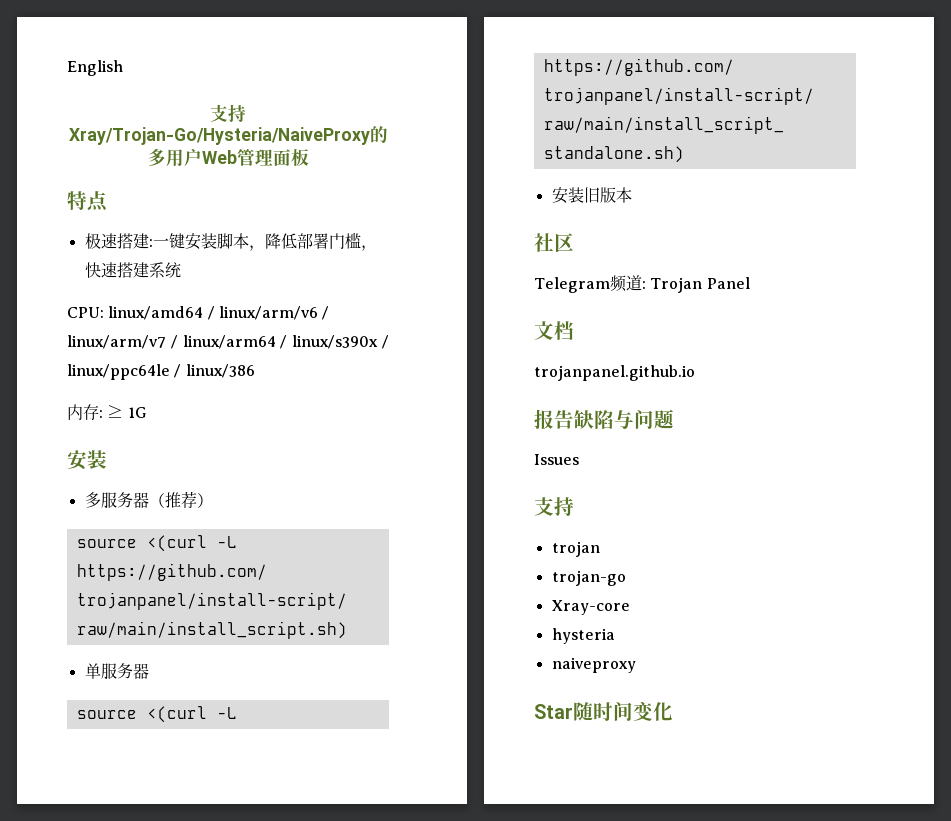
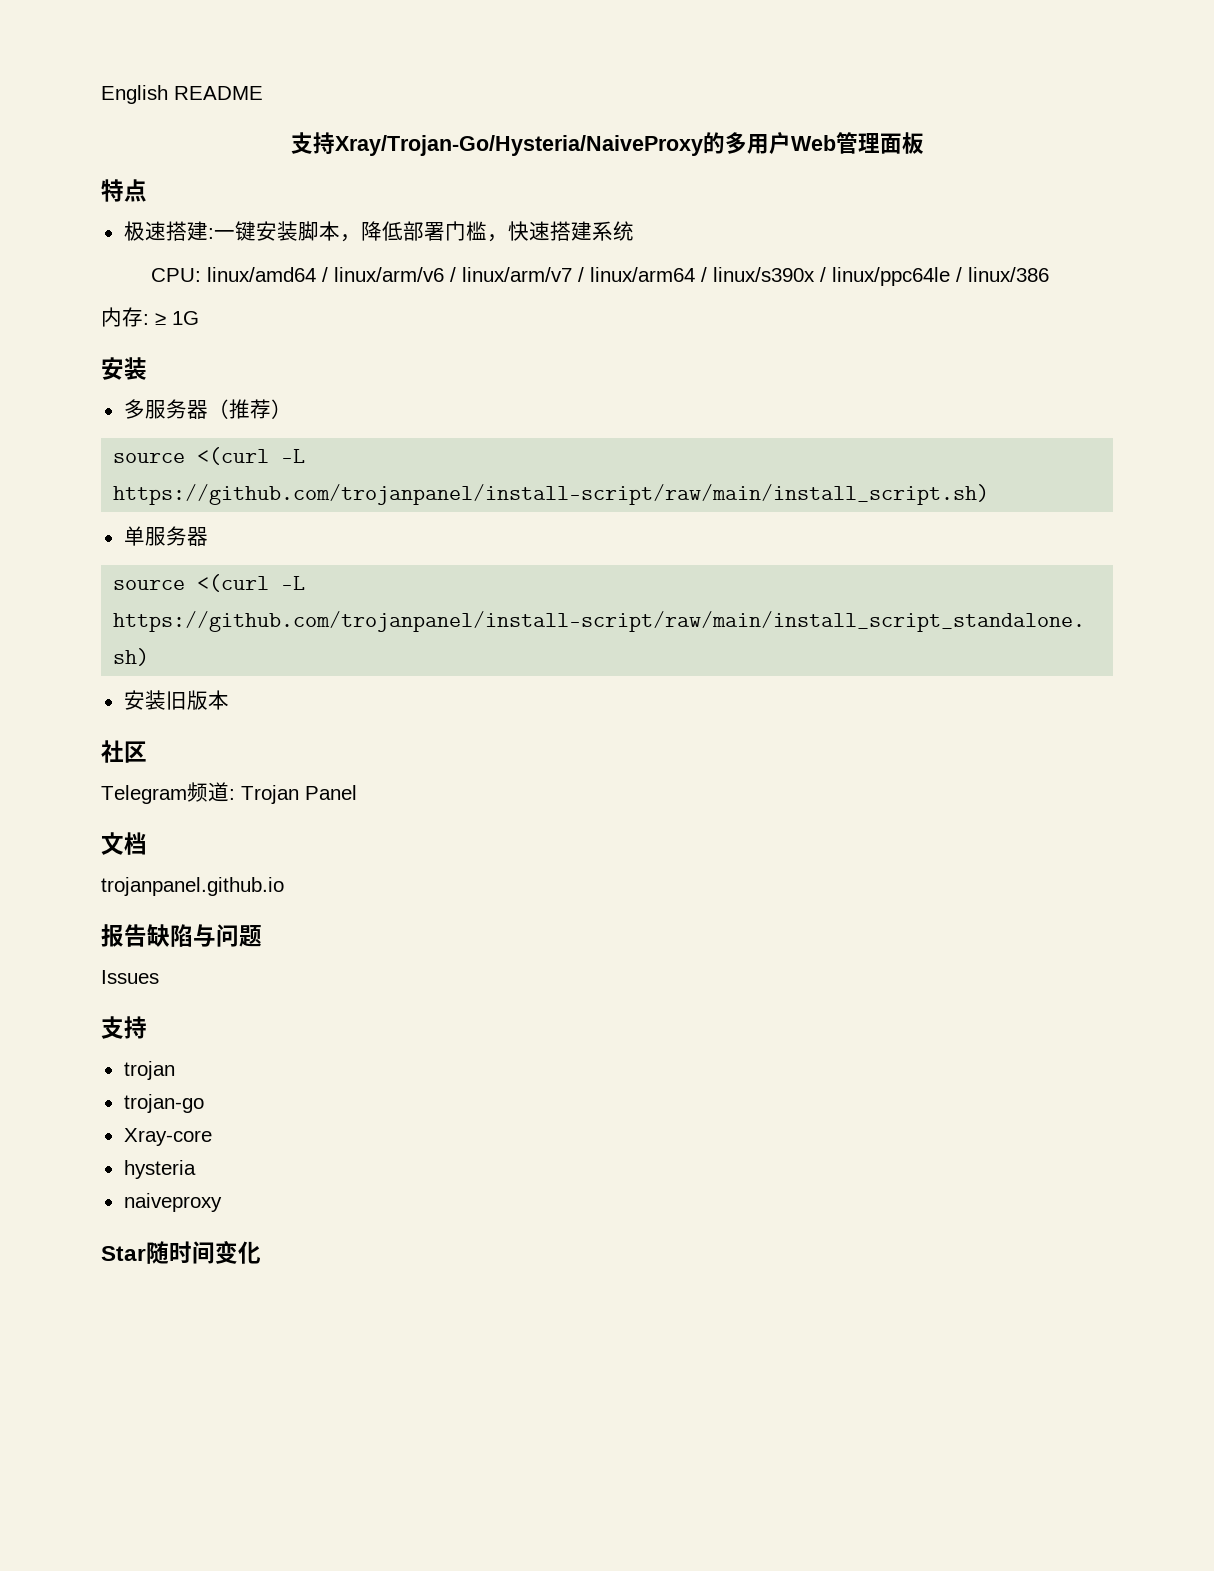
(123, 68) none -> [174,86,263,100] README

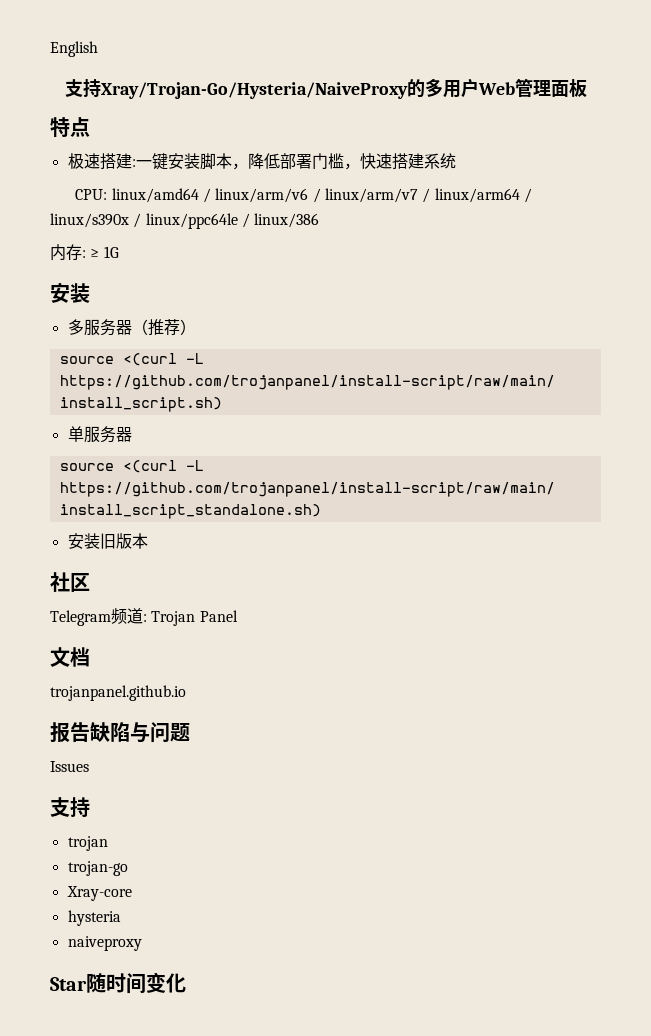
[174,86,263,100] README -> (98, 49) none

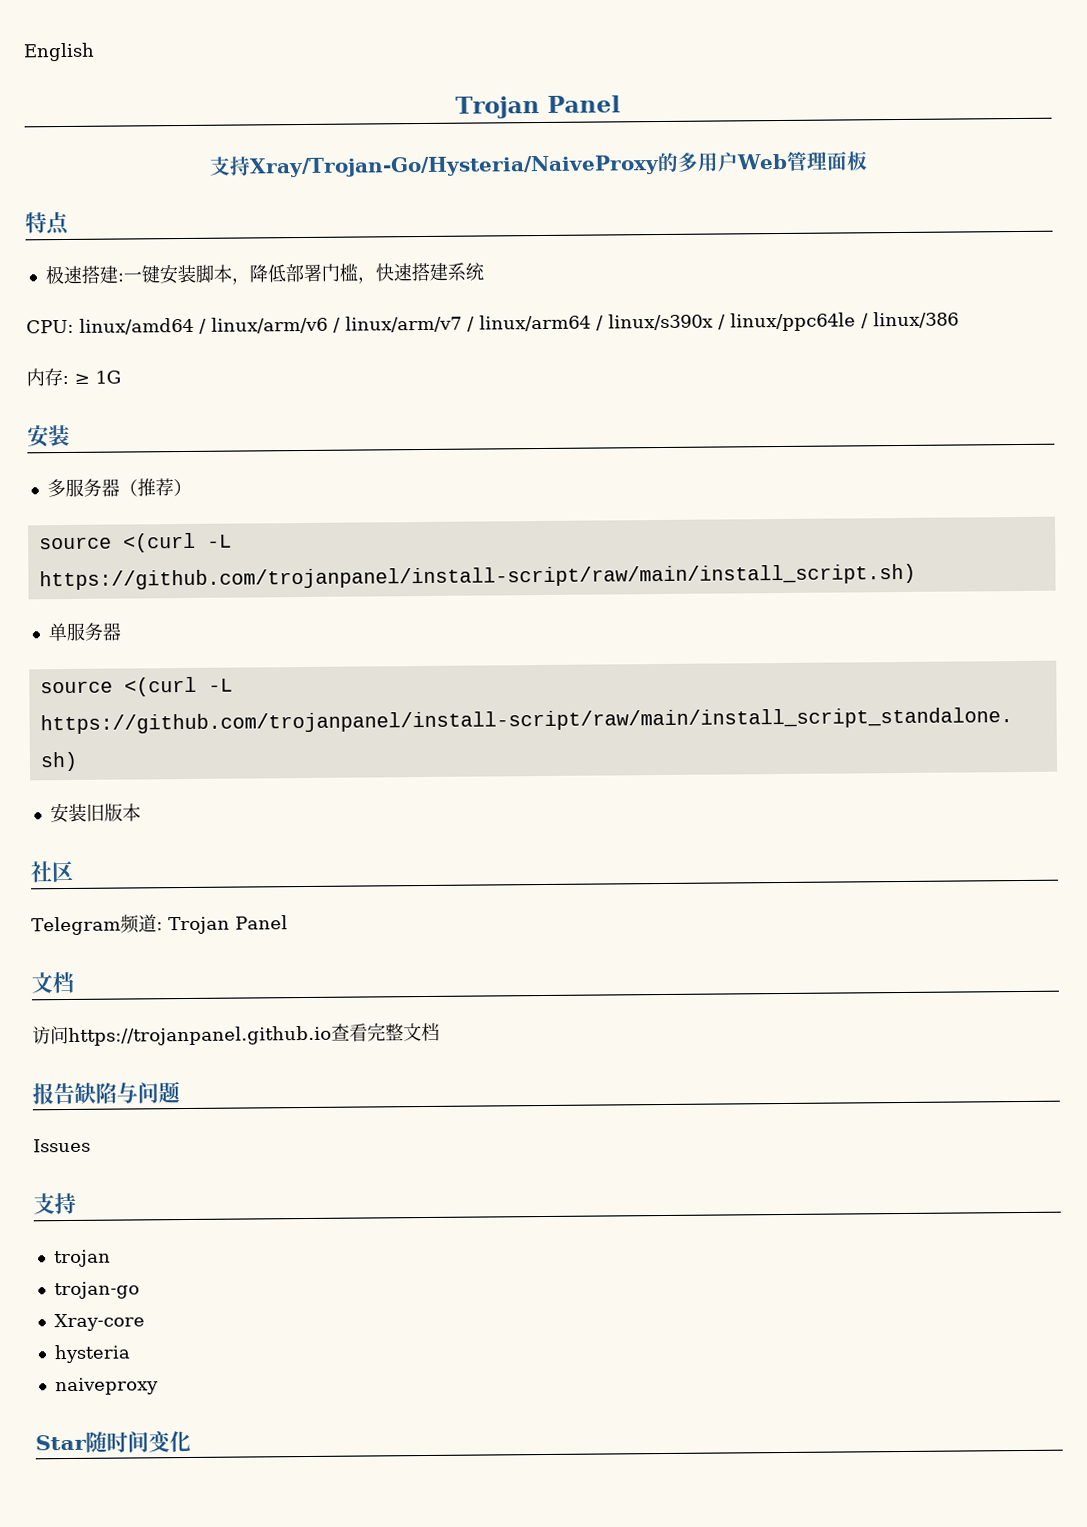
(98, 49) none -> [455,95,621,119] // Trojan Panel
[50,685,186,701] trojanpanel.github.io -> [32,1022,440,1046] 访问https://trojanpanel.github.io查看完整文档

